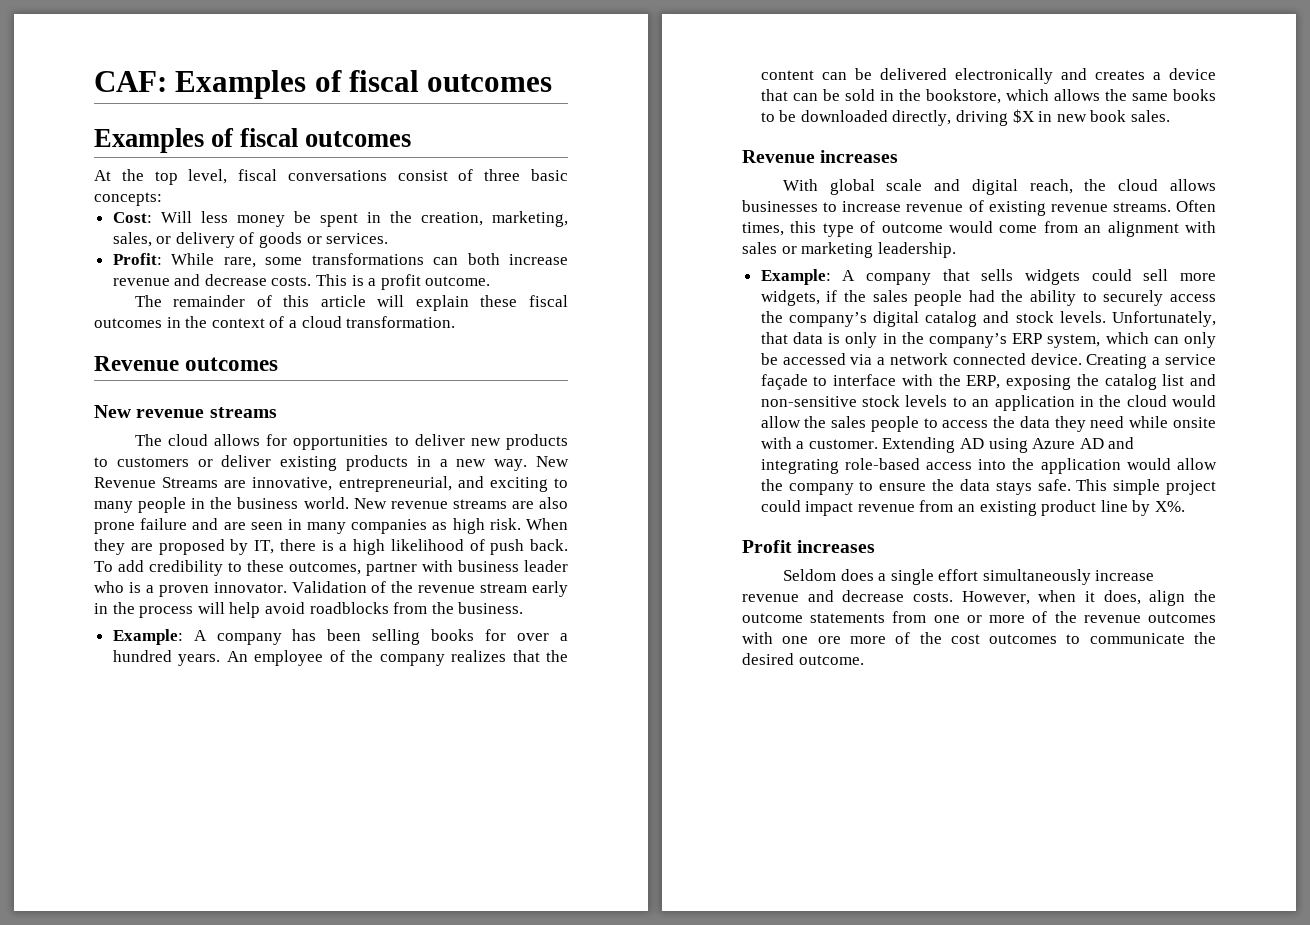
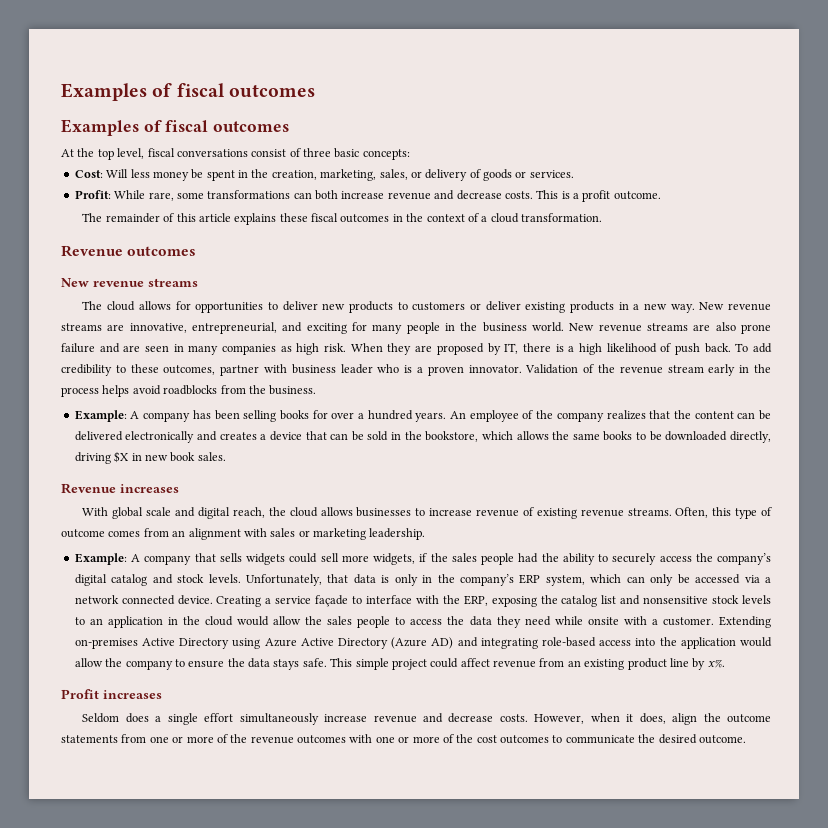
[94,71,167,92] CAF: -> (61, 92) none
[377,295,469,311] will explain -> [234,213,277,225] explains
[94,477,219,488] Revenue Streams -> [728,303,772,311] [61,323,102,331] revenue streams
[554,478,568,488] to -> [352,322,367,331] for
[197,602,261,618] will help -> [102,385,130,397] helps
[1176,200,1216,212] [742,222,784,236] Often times, -> [675,507,709,518] Often,
[949,221,1038,233] would come -> [108,530,141,537] comes
[760,396,857,407] non-sensitive -> [643,596,709,604] nonsensitive
[960,438,1104,453] AD using Azure AD -> [74,637,454,649] on-premises Active Directory using Azure Active Directory (Azure AD)
[805,501,854,516] impact -> [460,658,490,667] affect
[1155,501,1186,512] X%. -> [707,660,725,668] x%.
[817,636,841,644] ore -> [398,736,410,743] or

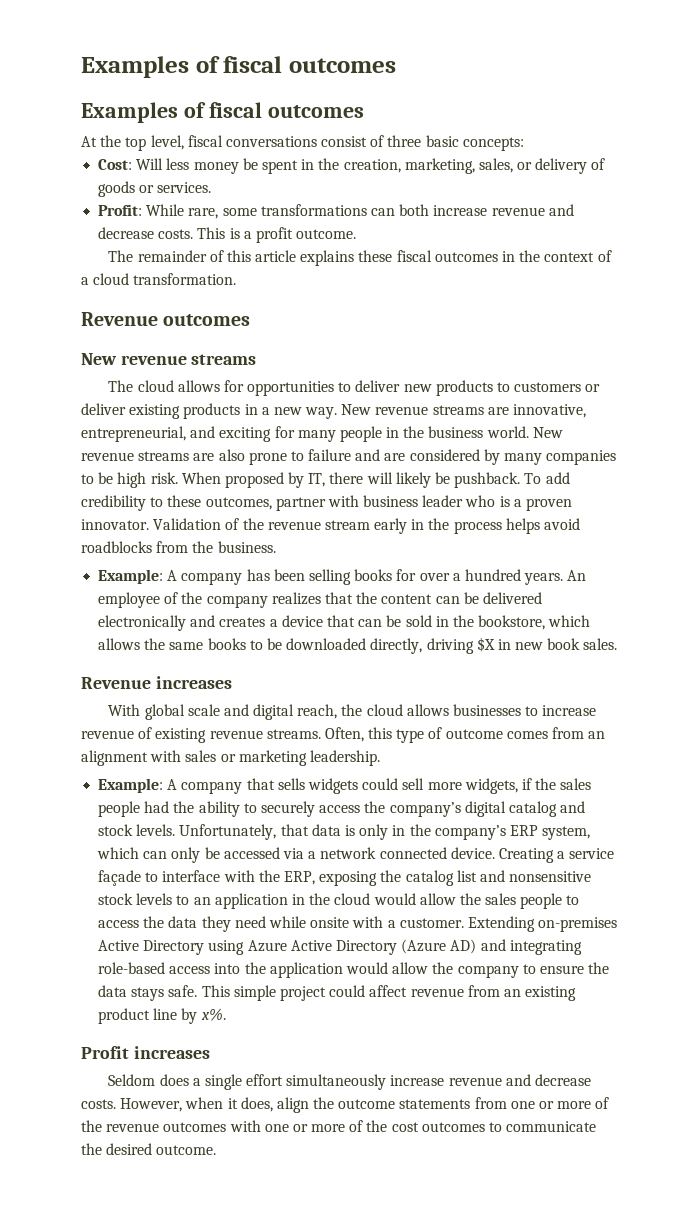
(772, 329) none -> [290,451,304,461] to
[145,344,292,355] seen in many companies as -> [409,449,617,465] [81,472,114,484] considered by many companies to be
[387,343,433,355] they are -> (221, 478) none
[555,343,731,355] is a high likelihood of push back. -> [366,472,521,488] will likely be pushback.

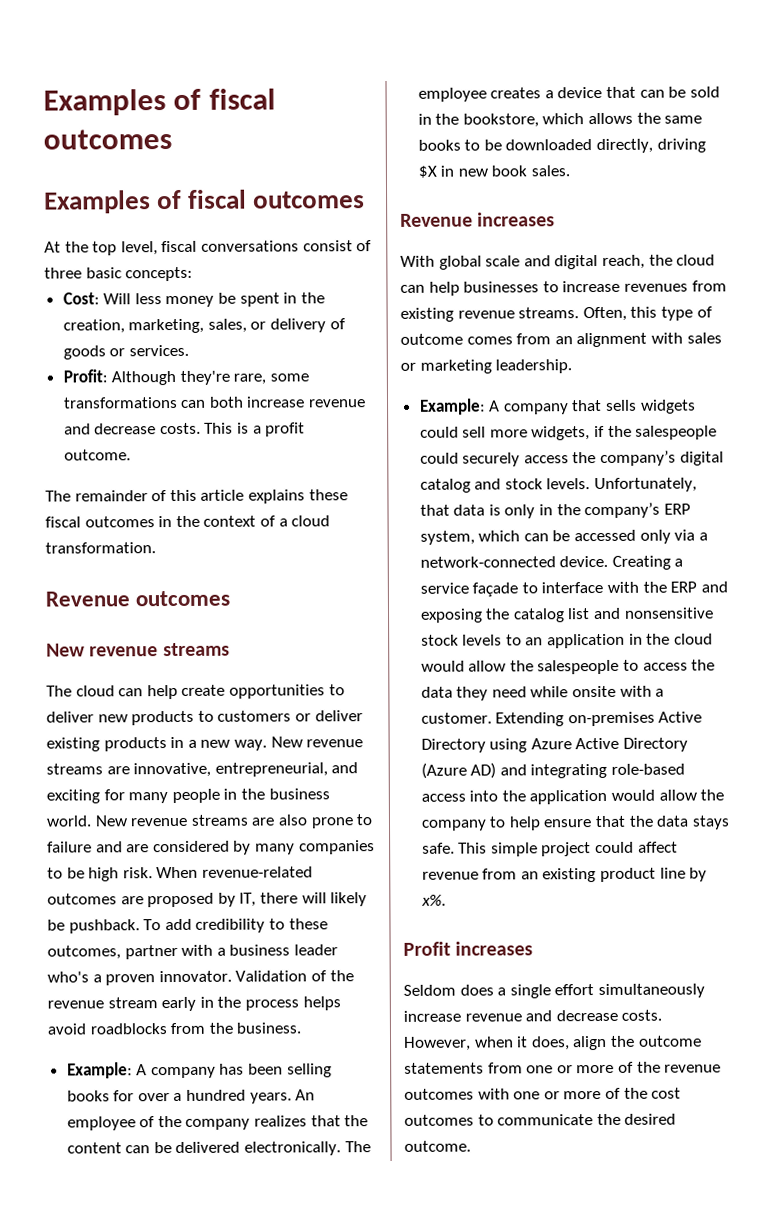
[146,204,185,216] While -> [111,370,230,386] Although they're
[177,380,244,392] allows for -> [118,684,226,700] can help create
(221, 478) none -> [201,866,313,878] [47,893,144,905] revenue-related outcomes are
(359, 501) none -> [216,947,226,956] a
[465,495,510,507] who is -> [47,971,89,983] who's
[98,615,216,631] electronically and -> [244,1141,371,1156] [417,87,487,102] electronically. The employee
[406,704,449,716] allows -> [400,281,460,296] can help
[81,727,153,739] revenue of -> [623,280,727,292] revenues from
[560,778,592,790] [98,801,257,817] sales people had the ability to -> [635,425,718,440] [419,452,459,464] salespeople could
[171,847,201,863] only -> (549, 537) none
(280, 853) none -> [639,529,671,544] only
[320,847,447,859] network connected -> [419,556,556,568] network-connected
[283,871,315,885] ERP, -> [670,581,728,593] ERP and
[485,893,563,909] sales people -> [537,659,620,675] salespeople
[539,965,584,974] ensure -> [508,815,627,831] help ensure that

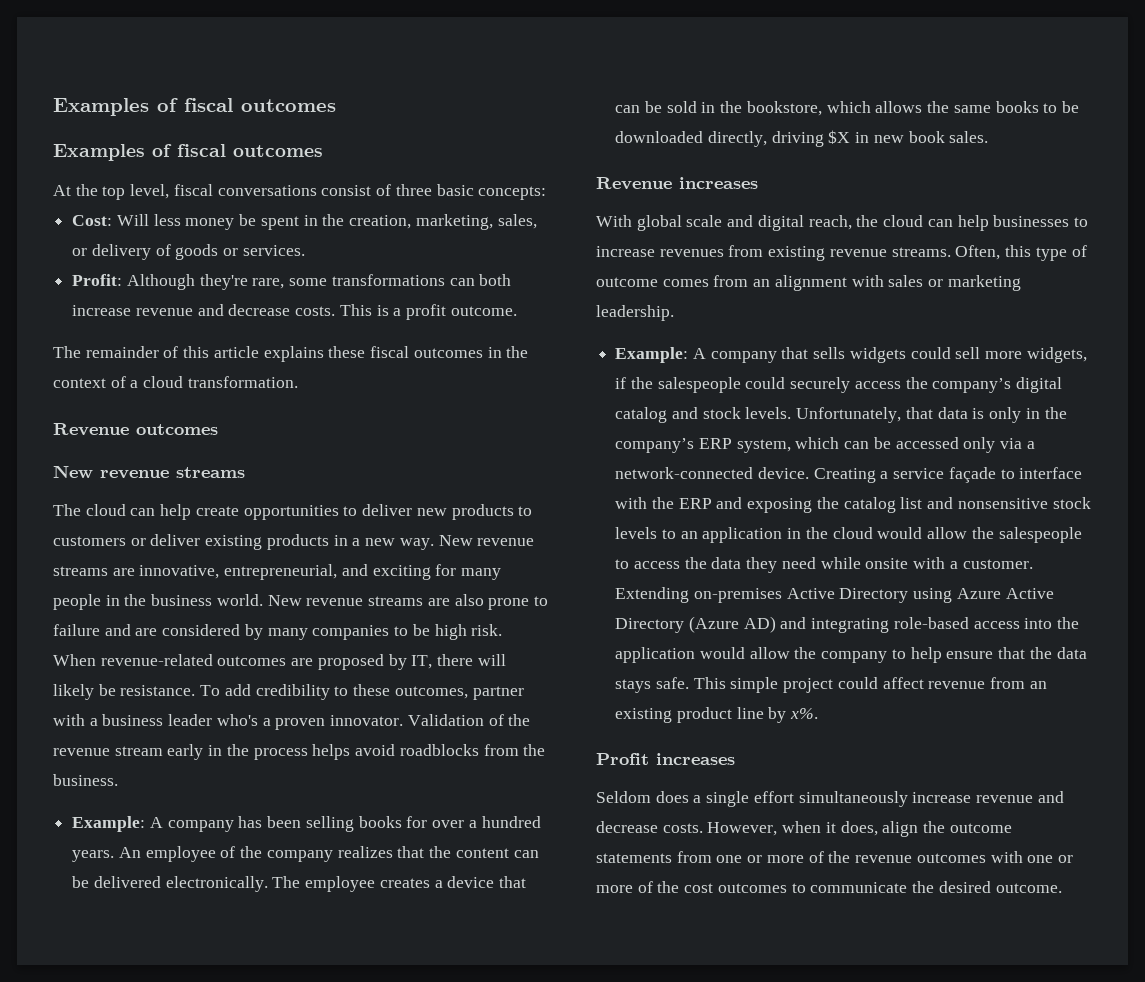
[68,919,140,934] pushback. -> [120,685,196,696] resistance.

